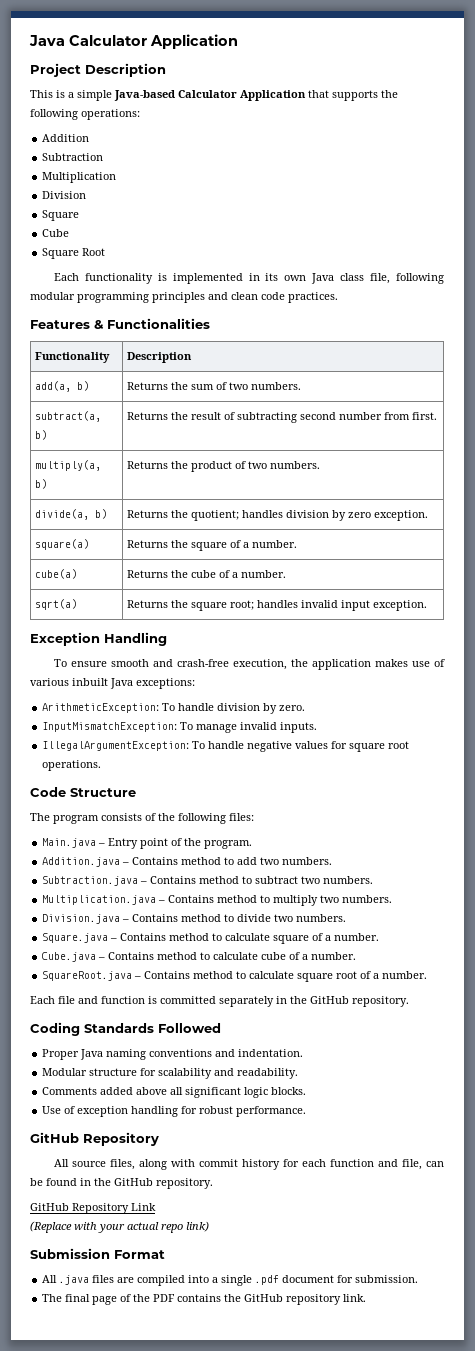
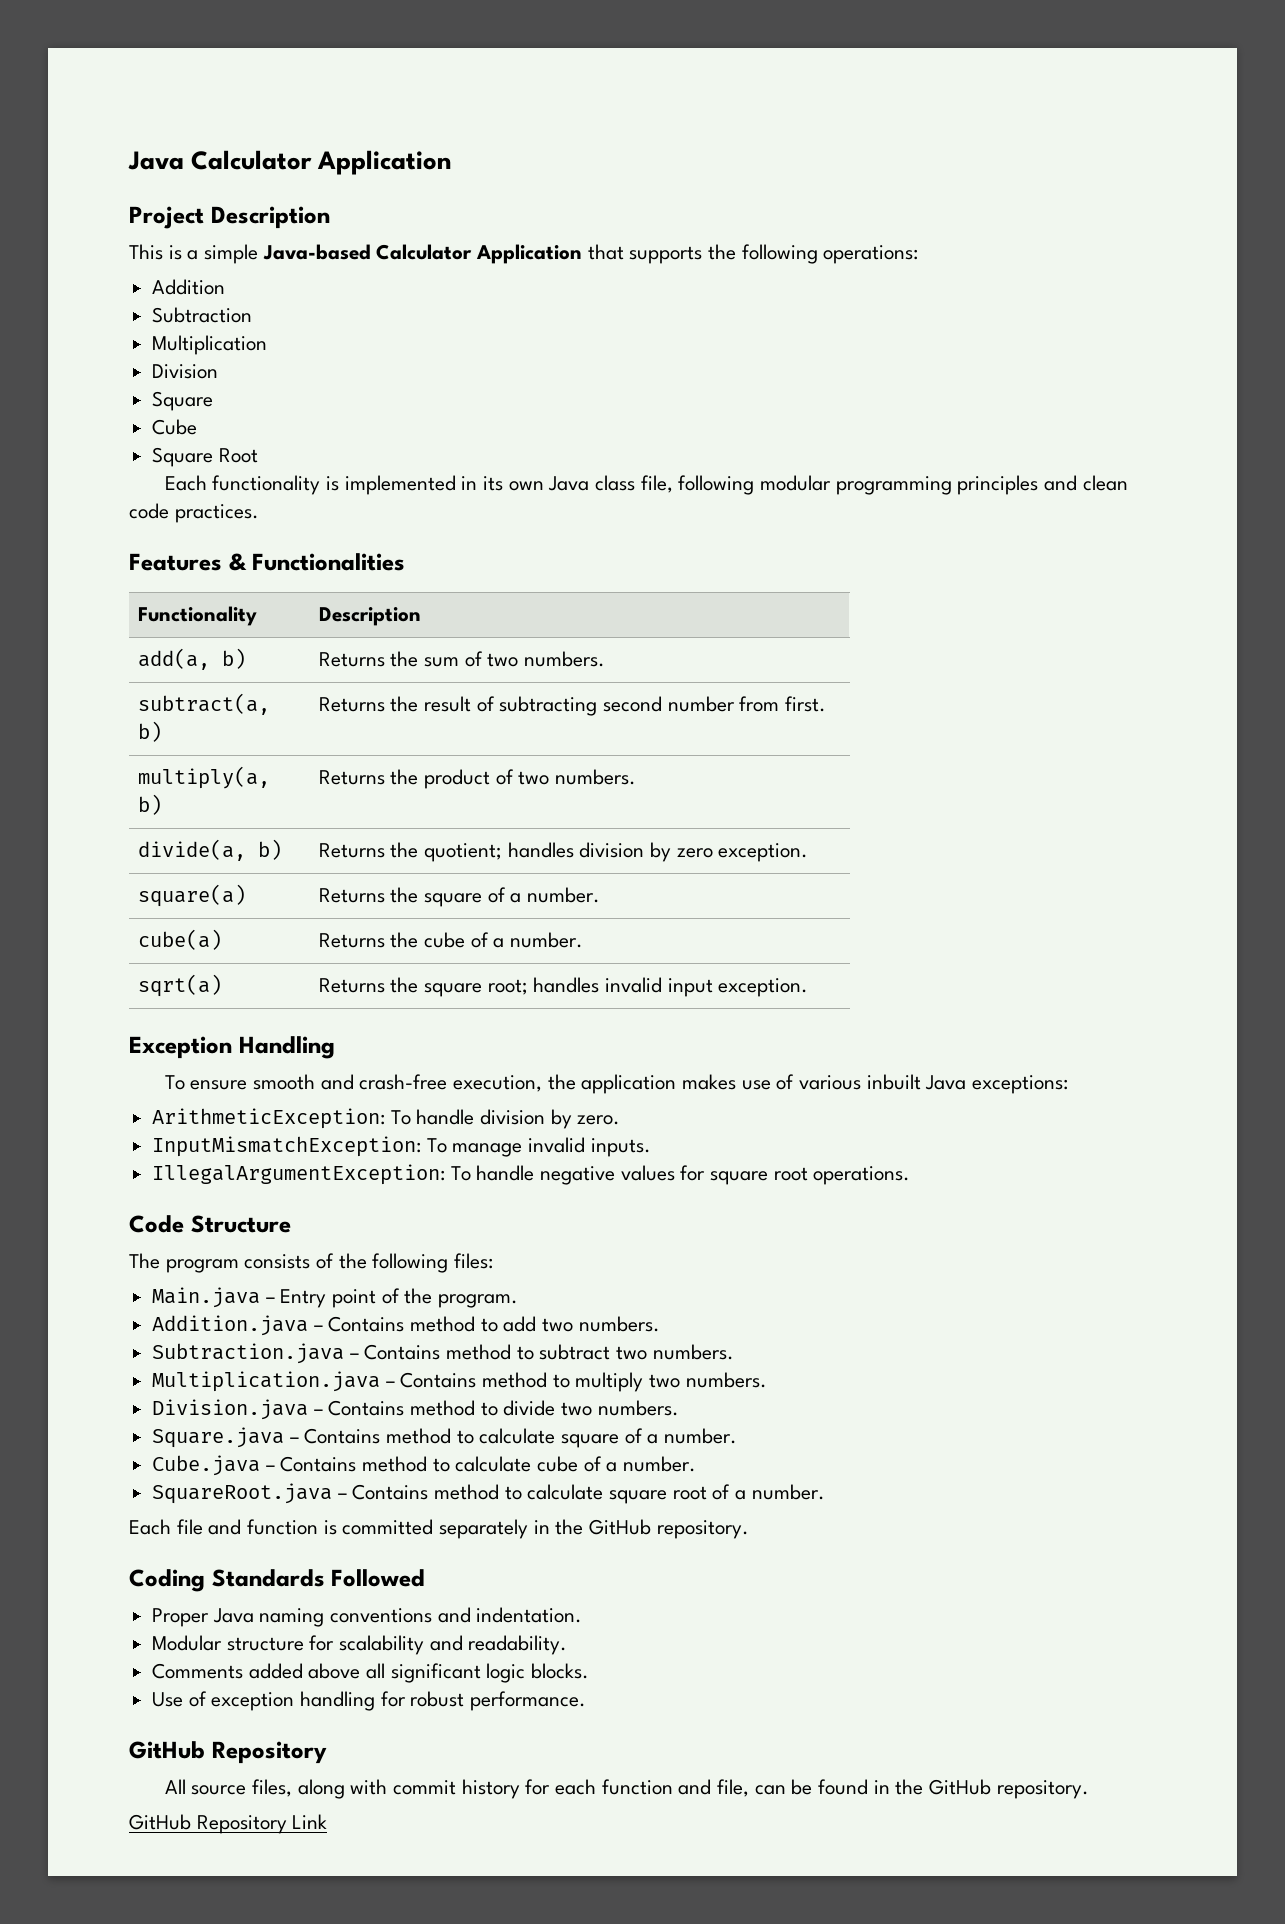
[30,1221,209,1233] [30,1248,165,1259] [42,1275,419,1286] [42,1294,367,1305] // (Replace with your actual repo link) // Submission Format // All .java files are compiled into a single .pdf document for submission. // The final page of the PDF contains the GitHub repository link. -> (328, 1821) none

